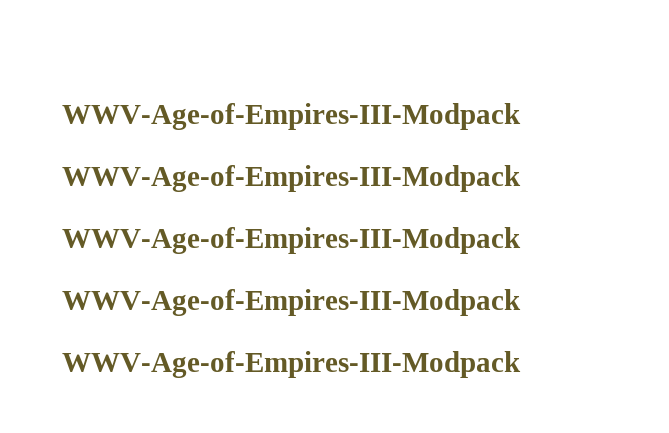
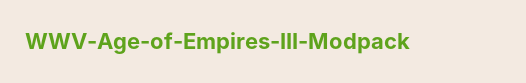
[62,103,521,130] [62,165,521,192] [62,227,521,254] [62,289,521,316] [62,351,521,378] WWV-Age-of-Empires-III-Modpack // WWV-Age-of-Empires-III-Modpack // WWV-Age-of-Empires-III-Modpack // WWV-Age-of-Empires-III-Modpack // WWV-Age-of-Empires-III-Modpack -> [25,32,410,54] WWV-Age-of-Empires-III-Modpack

